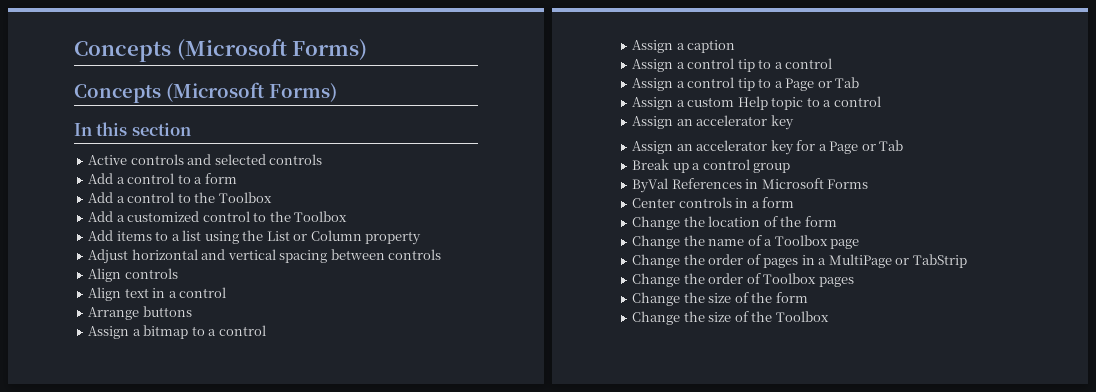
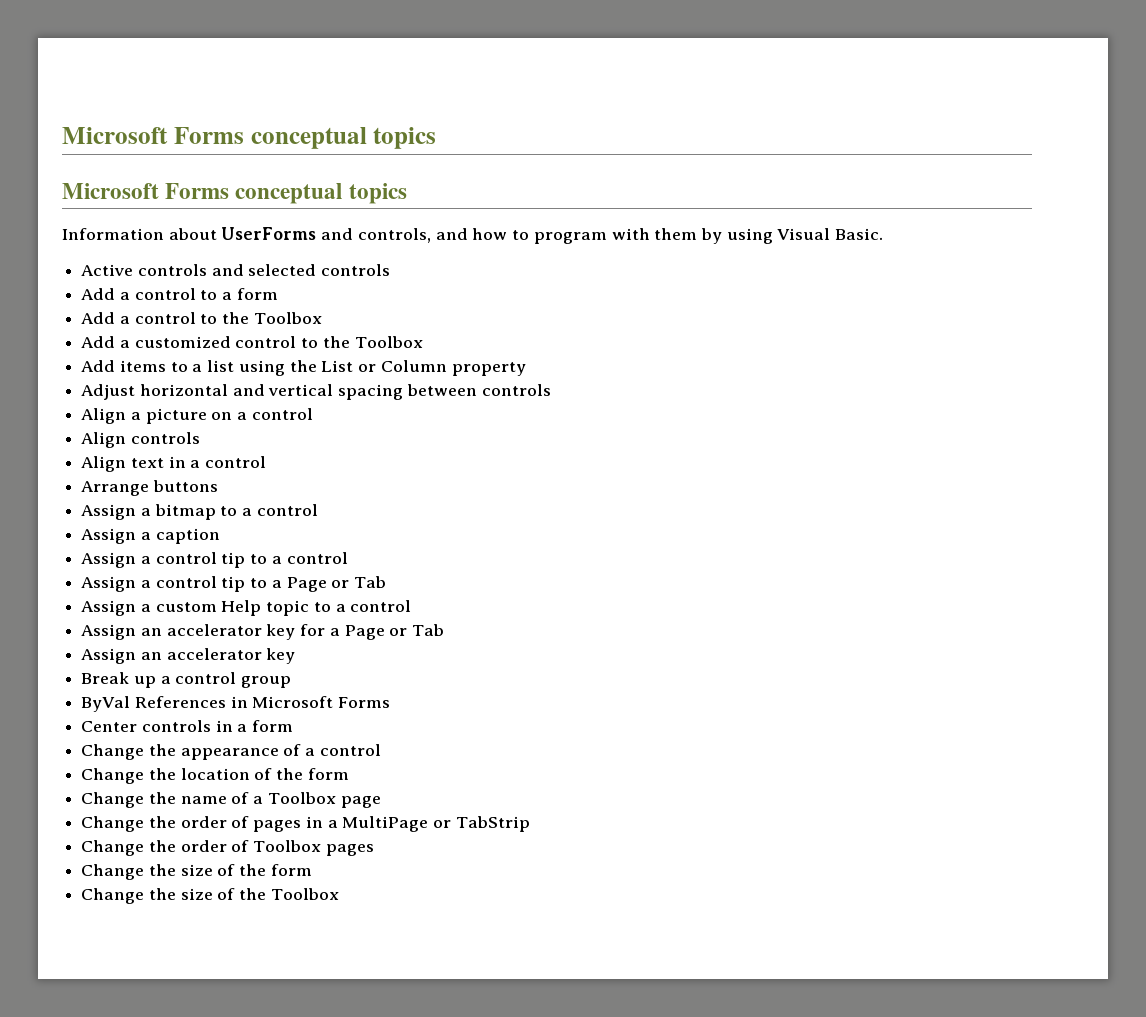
[74,39,368,62] [74,82,337,103] [74,122,191,136] Concepts (Microsoft Forms) // Concepts (Microsoft Forms) // In this section -> [62,127,437,149] [62,183,407,204] [62,227,884,244] Microsoft Forms conceptual topics // Microsoft Forms conceptual topics // Information about UserForms and controls, and how to program with them by using Visual Basic.
(442, 254) none -> [81,408,313,424] // Align a picture on a control
[632,140,904,155] // Assign an accelerator key for a Page or Tab -> [300,624,445,640] [81,648,296,664] for a Page or Tab // Assign an accelerator key
(795, 202) none -> [81,744,381,760] // Change the appearance of a control

